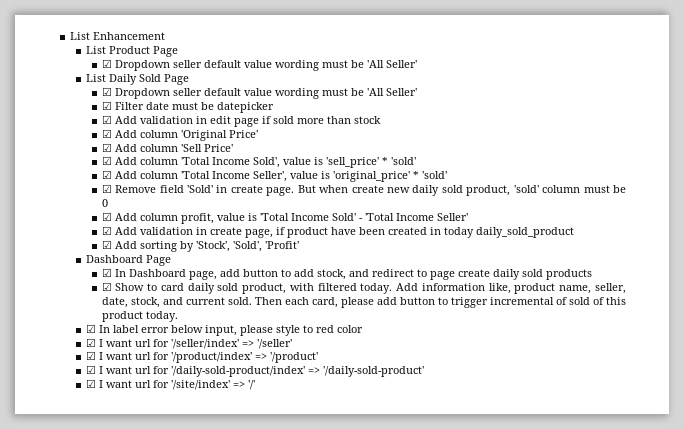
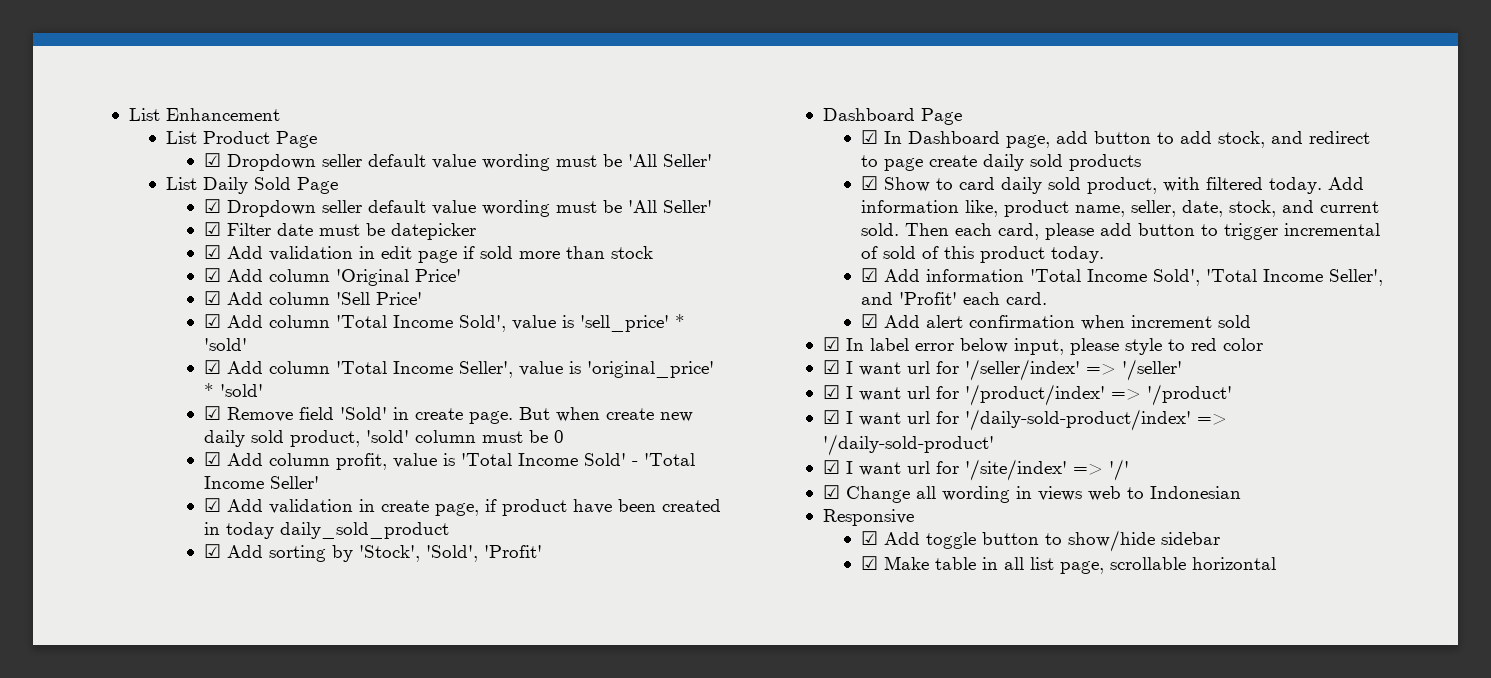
(178, 316) none -> [860,268,1383,286] [860,292,1047,305] [860,314,1251,330] // ☑ Add information 'Total Income Sold', 'Total Income Seller', and 'Profit' each card. // ☑ Add alert confirmation when increment sold
(255, 385) none -> [823,485,1242,503] [823,509,915,526] [860,530,1220,552] [860,556,1276,574] // ☑ Change all wording in views web to Indonesian // Responsive // ☑ Add toggle button to show/hide sidebar // ☑ Make table in all list page, scrollable horizontal

